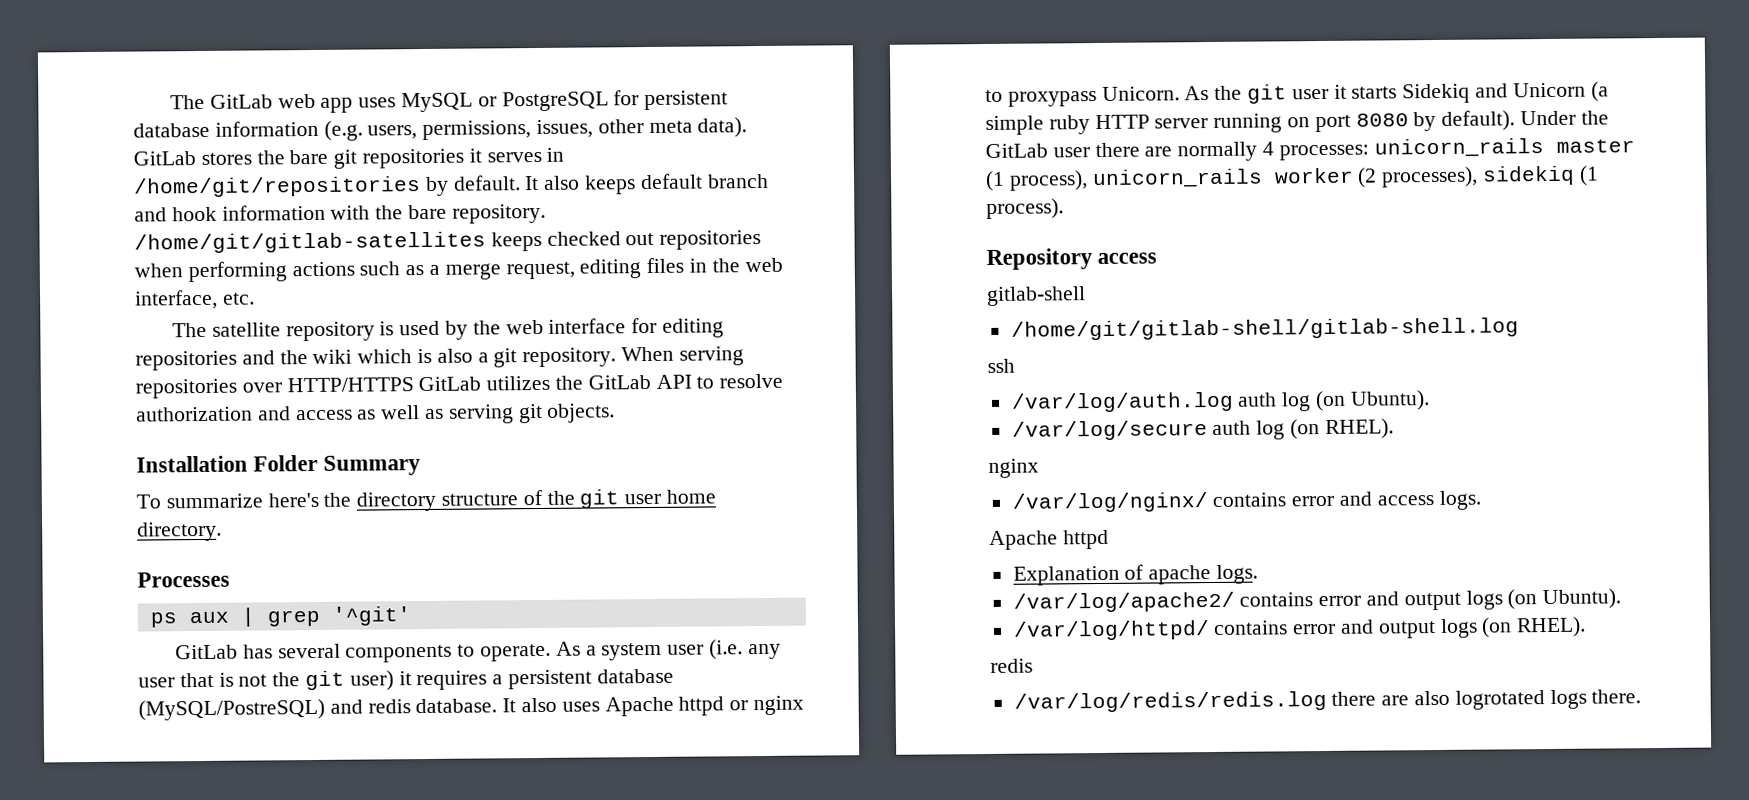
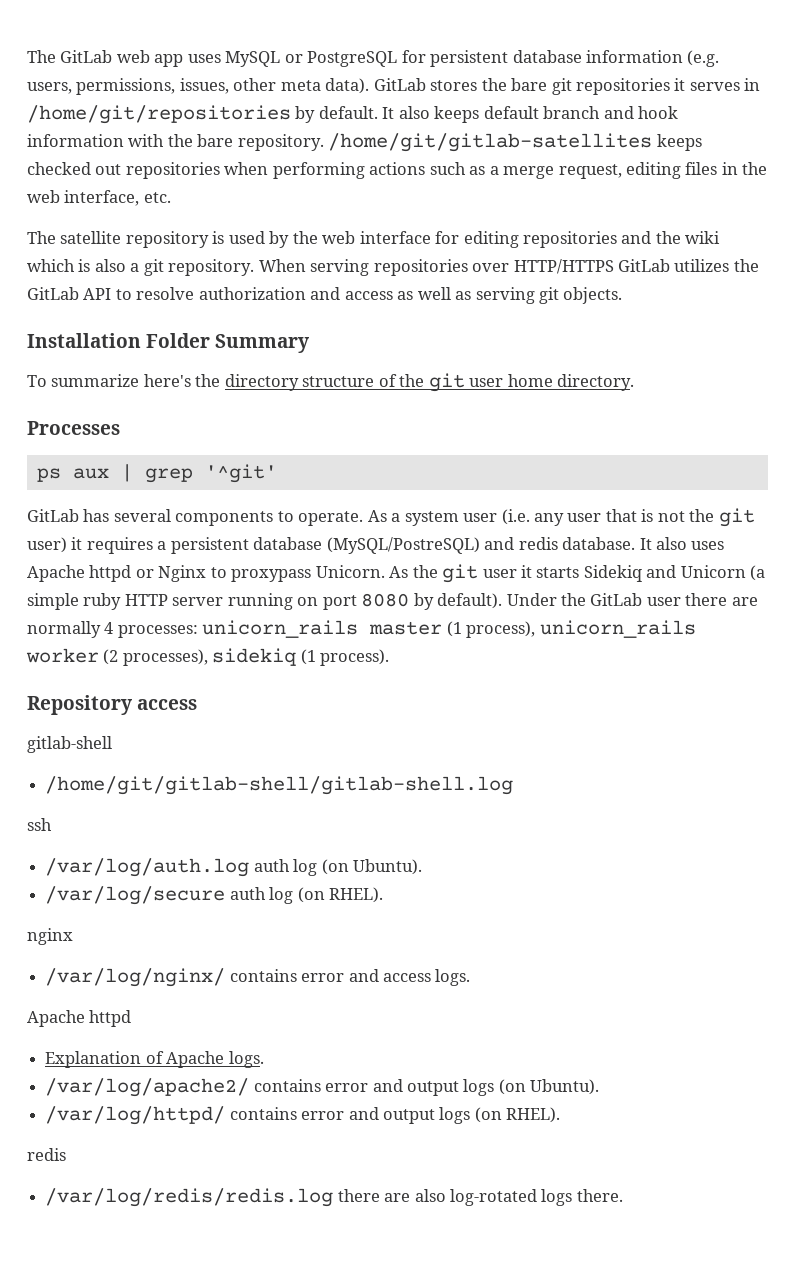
[753,695,805,716] nginx -> [158,565,207,582] Nginx
[1148,565,1212,585] apache -> [166,1051,225,1068] Apache
[1454,690,1545,710] logrotated -> [449,1189,537,1206] log-rotated

